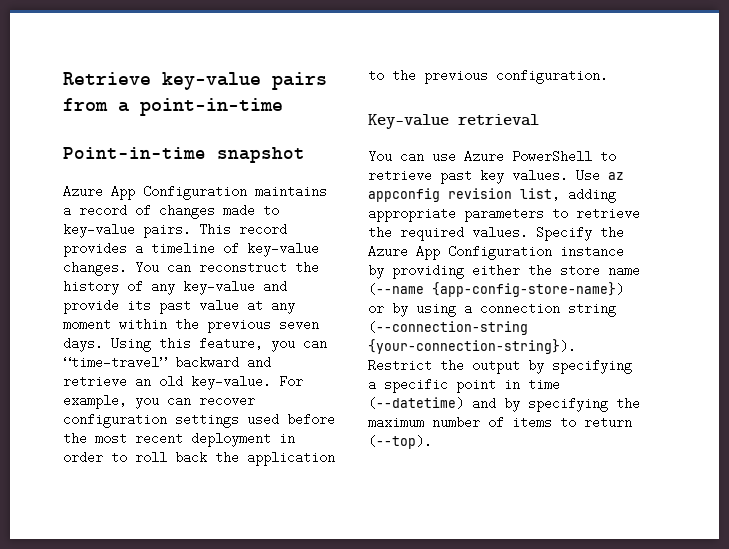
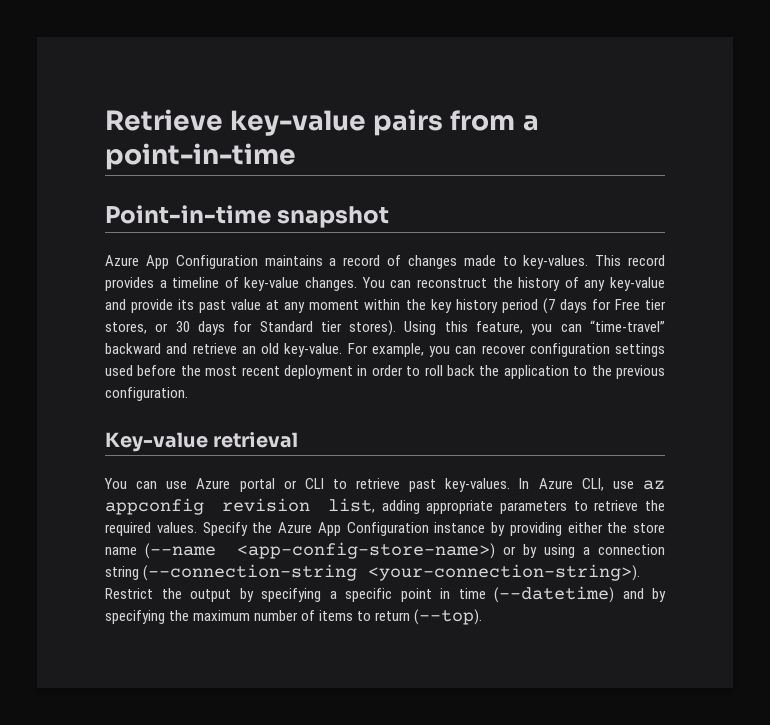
[63,223,191,238] key-value pairs. -> [523,255,589,269] key-values.
[207,318,319,333] [63,337,103,352] previous seven days. -> [430,298,666,314] [105,320,397,336] key history period (7 days for Free tier stores, or 30 days for Standard tier stores).
[512,150,616,163] [368,169,600,184] PowerShell to retrieve past key values. Use -> [239,478,634,492] portal or CLI to retrieve past key-values. In Azure CLI, use
[432,282,624,297] {app-config-store-name}) -> [237,542,496,559] <app-config-store-name>)
[368,339,576,354] {your-connection-string}). -> [368,564,641,581] <your-connection-string>).

